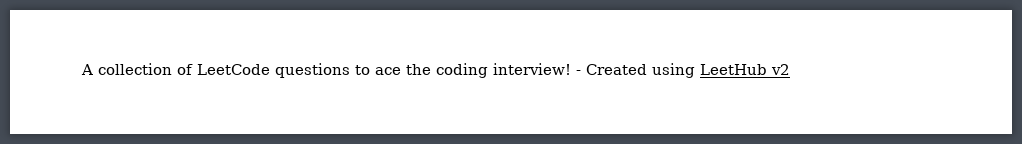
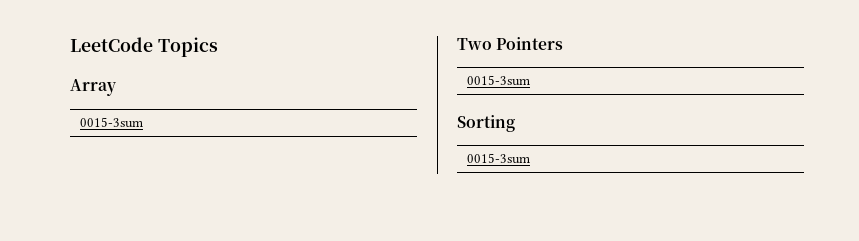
[81,63,790,78] A collection of LeetCode questions to ace the coding interview! - Created using LeetHub v2 -> [70,37,218,57] [70,79,116,96] [80,117,144,128] [457,37,564,50] [467,75,531,86] [457,115,515,132] [467,153,531,164] LeetCode Topics // Array // 0015-3sum // Two Pointers // 0015-3sum // Sorting // 0015-3sum

